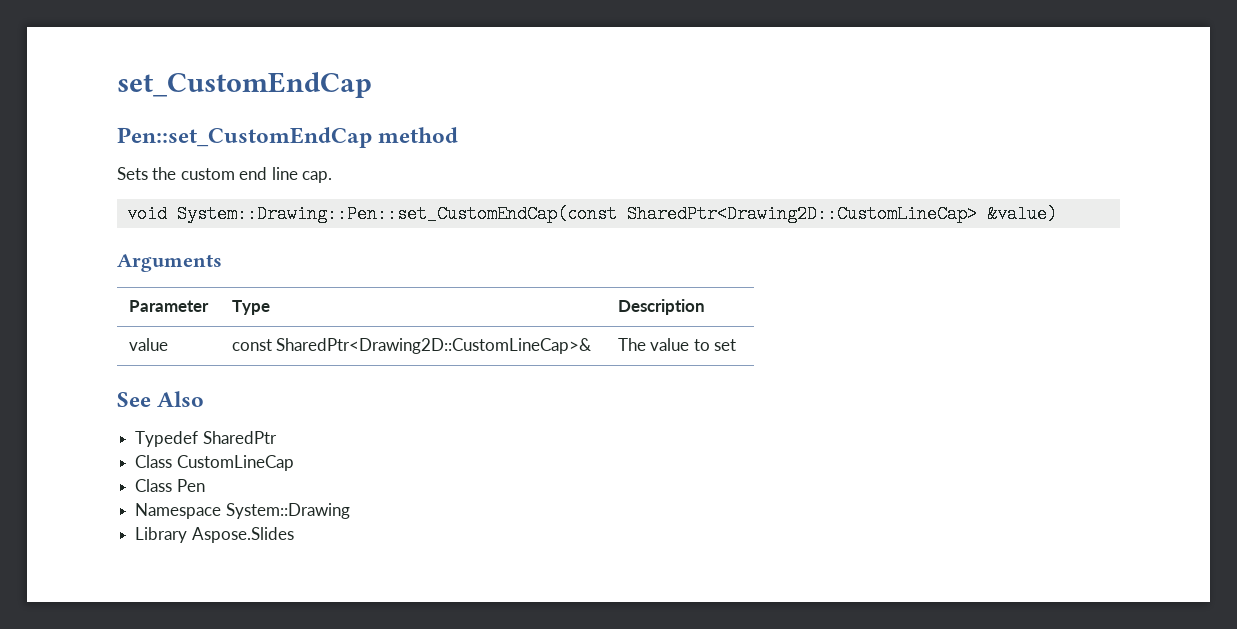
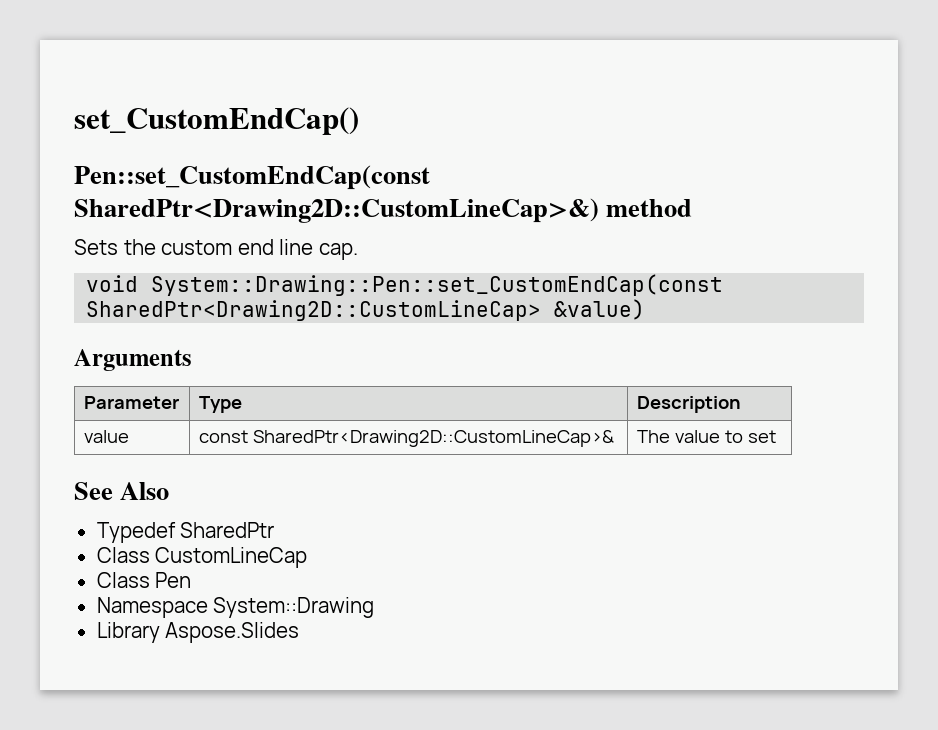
[117,72,372,98] [117,127,372,148] set_CustomEndCap // Pen::set_CustomEndCap -> [74,107,359,135] [74,165,430,190] [74,198,599,223] set_CustomEndCap() // Pen::set_CustomEndCap(const SharedPtr<Drawing2D::CustomLineCap>&)

